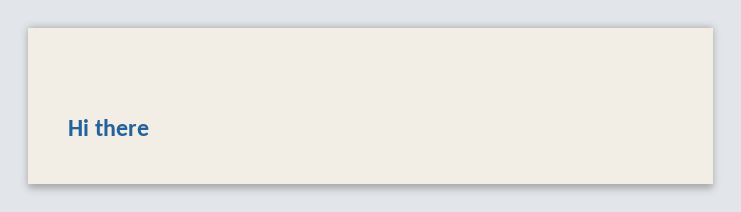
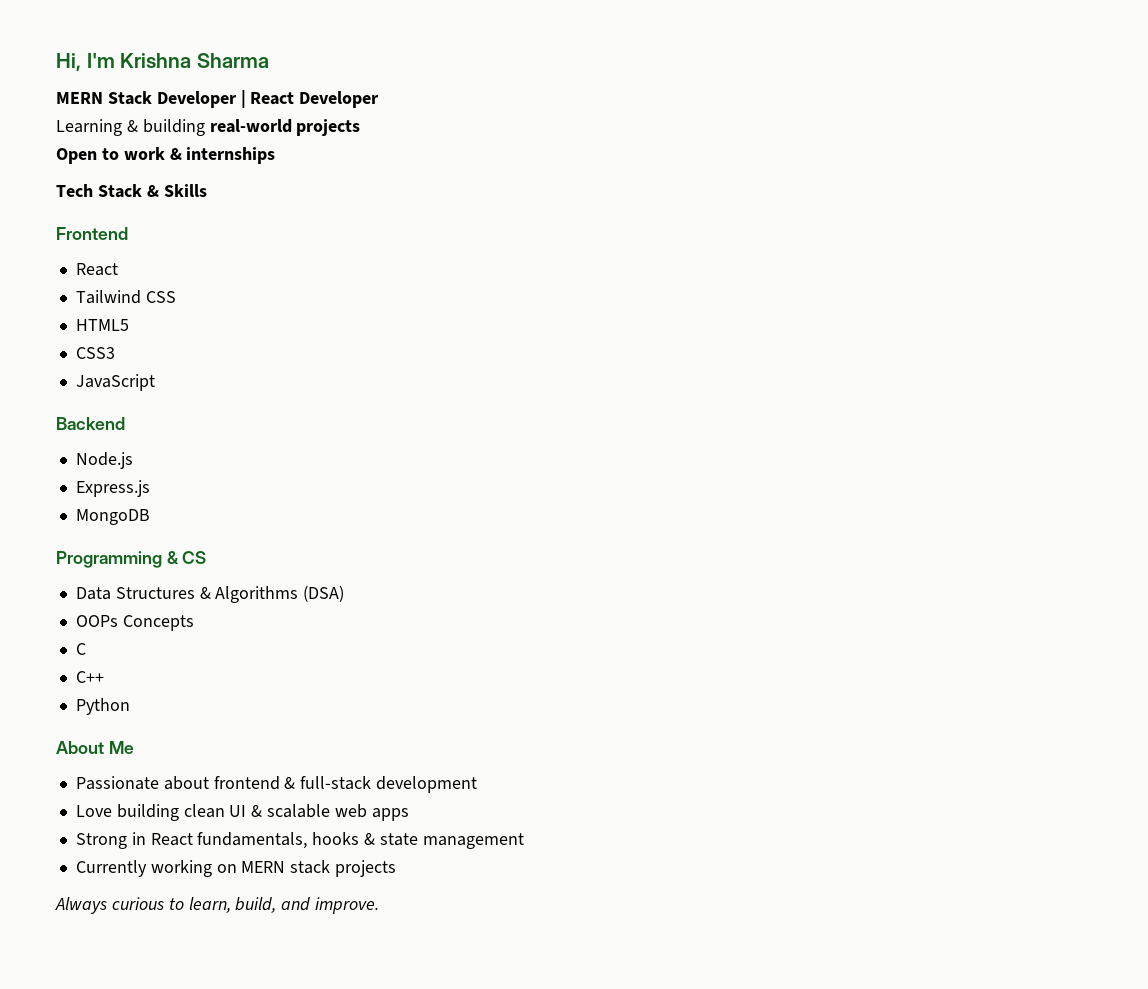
[68,119,150,136] Hi there -> [56,53,269,71] [56,90,380,109] [56,119,361,136] [56,147,276,164] [56,184,207,198] [56,227,128,240] [75,263,118,276] [75,290,176,304] [75,319,129,331] [75,347,115,359] [75,374,155,391] [56,417,125,430] [75,452,133,469] [75,480,150,497] [75,509,150,525] [56,551,207,568] [75,585,345,603] [75,615,194,631] [75,643,86,655] [75,671,104,683] [75,698,130,715] [56,741,134,754] [75,776,478,793] [75,804,409,821] [75,832,524,849] [75,860,397,877] [55,897,380,914] Hi, I'm Krishna Sharma // MERN Stack Developer | React Developer // Learning & building real-world projects // Open to work & internships // Tech Stack & Skills // Frontend // React // Tailwind CSS // HTML5 // CSS3 // JavaScript // Backend // Node.js // Express.js // MongoDB // Programming & CS // Data Structures & Algorithms (DSA) // OOPs Concepts // C // C++ // Python // About Me // Passionate about frontend & full-stack development // Love building clean UI & scalable web apps // Strong in React fundamentals, hooks & state management // Currently working on MERN stack projects // Always curious to learn, build, and improve.

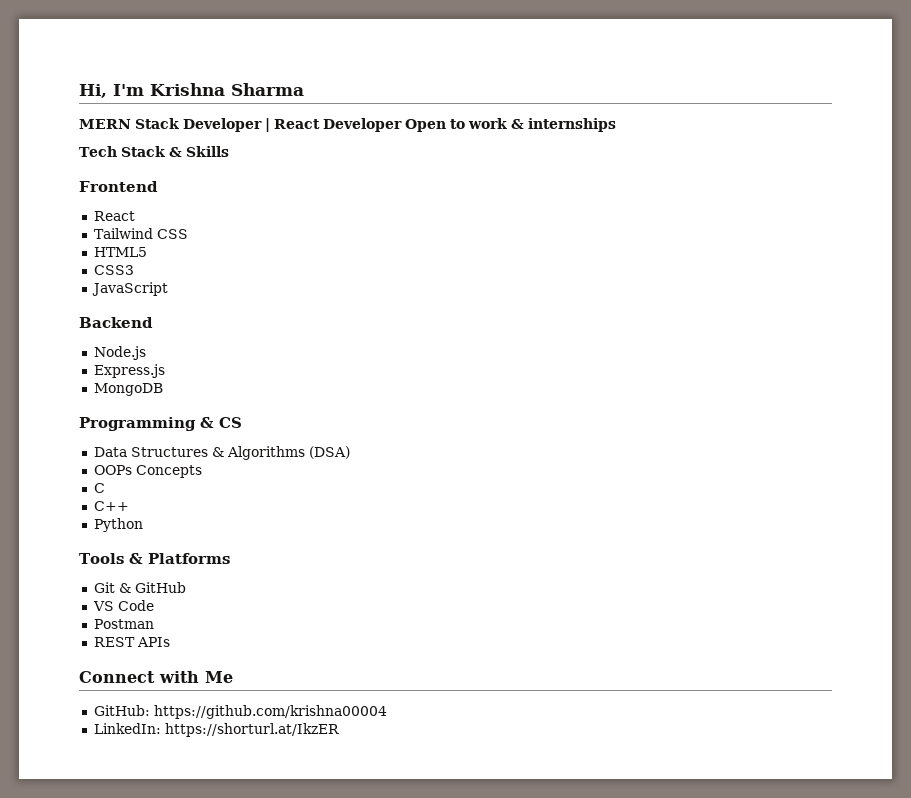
[56,119,361,136] // Learning & building real-world projects // -> (402, 125) none
[56,741,134,754] [75,776,478,793] [75,804,409,821] [75,832,524,849] [75,860,397,877] [55,897,380,914] About Me // Passionate about frontend & full-stack development // Love building clean UI & scalable web apps // Strong in React fundamentals, hooks & state management // Currently working on MERN stack projects // Always curious to learn, build, and improve. -> [79,553,230,564] [93,582,186,593] [92,600,154,611] [93,619,154,629] [93,637,170,647] [79,671,233,683] [93,705,387,719] [93,723,339,737] Tools & Platforms // Git & GitHub // VS Code // Postman // REST APIs // Connect with Me // GitHub: https://github.com/krishna00004 // LinkedIn: https://shorturl.at/IkzER

